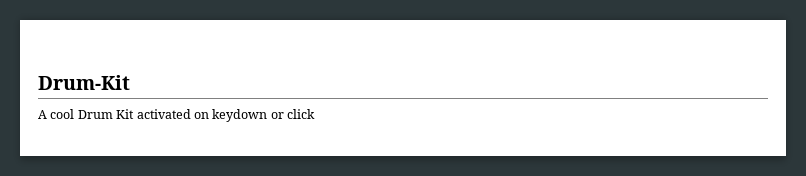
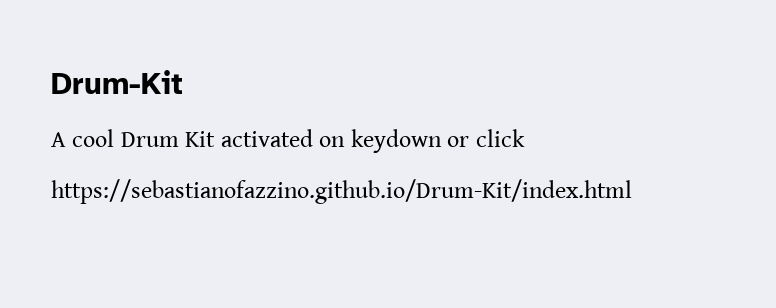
(315, 114) none -> [51,179,632,204] // https://sebastianofazzino.github.io/Drum-Kit/index.html

